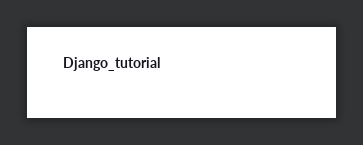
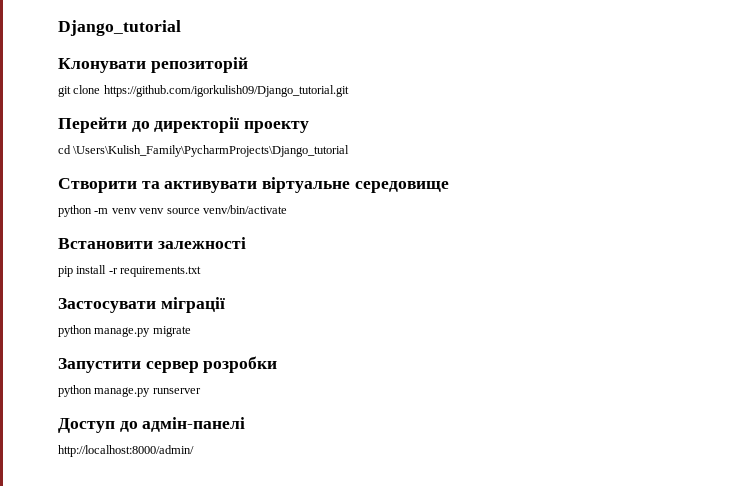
(160, 64) none -> [58,57,248,73] [58,85,349,97] [58,117,310,133] [58,145,350,157] [58,177,449,193] [58,205,287,217] [58,237,246,249] [58,265,202,277] [58,297,225,313] [58,325,191,337] [58,356,278,373] [58,385,201,397] [58,417,246,433] [58,445,194,457] // Клонувати репозиторій // git clone https://github.com/igorkulish09/Django_tutorial.git // Перейти до директорії проекту // cd \Users\Kulish_Family\PycharmProjects\Django_tutorial // Створити та активувати віртуальне середовище // python -m venv venv source venv/bin/activate // Встановити залежності // pip install -r requirements.txt // Застосувати міграції // python manage.py migrate // Запустити сервер розробки // python manage.py runserver // Доступ до адмін-панелі // http://localhost:8000/admin/

